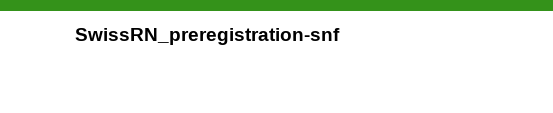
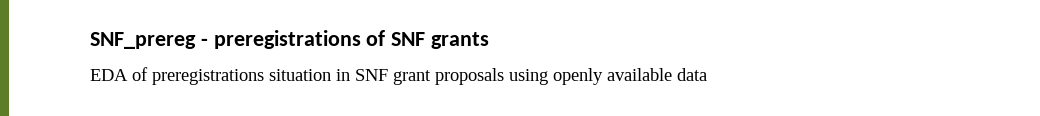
[75,28,340,45] SwissRN_preregistration-snf -> [90,30,490,49] [90,67,707,85] SNF_prereg - preregistrations of SNF grants // EDA of preregistrations situation in SNF grant proposals using openly available data

